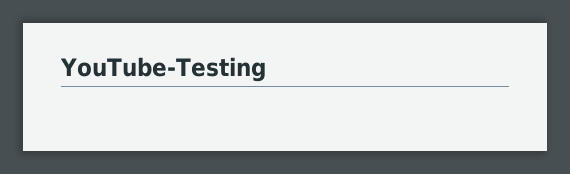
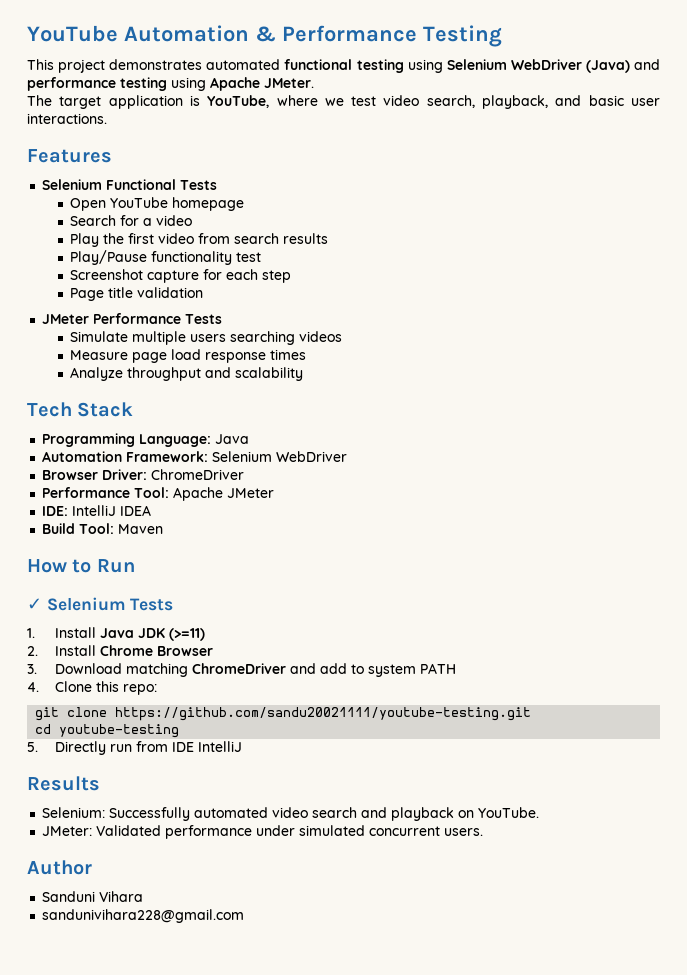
[60,57,266,82] YouTube-Testing -> [27,25,502,47] [27,59,661,73] [27,77,314,91] [27,95,660,109] [27,113,107,124] [27,149,112,163] [42,179,218,190] [70,197,245,211] [70,215,193,226] [70,233,329,247] [70,250,262,265] [70,269,292,283] [70,287,204,301] [42,313,223,324] [70,331,343,345] [70,349,307,363] [70,367,304,381] [27,402,134,417] [42,433,250,447] [42,451,348,462] [42,469,245,480] [42,487,275,501] [42,505,152,516] [42,523,164,534] [27,559,135,573] [27,597,174,611] [27,627,205,641] [27,645,213,656] [27,663,456,677] [27,681,157,695] [35,707,532,721] [35,724,180,738] [27,741,242,755] [27,776,100,791] [42,807,540,821] [42,825,484,839] [27,860,92,875] [42,891,144,902] [42,909,245,923] YouTube Automation & Performance Testing // This project demonstrates automated functional testing using Selenium WebDriver (Java) and performance testing using Apache JMeter. // The target application is YouTube, where we test video search, playback, and basic user interactions. // Features // Selenium Functional Tests // Open YouTube homepage // Search for a video // Play the first video from search results // Play/Pause functionality test // Screenshot capture for each step // Page title validation // JMeter Performance Tests // Simulate multiple users searching videos // Measure page load response times // Analyze throughput and scalability // Tech Stack // Programming Language: Java // Automation Framework: Selenium WebDriver // Browser Driver: ChromeDriver // Performance Tool: Apache JMeter // IDE: IntelliJ IDEA // Build Tool: Maven // How to Run // ✓ Selenium Tests // 1. Install Java JDK (>=11) // 2. Install Chrome Browser // 3. Download matching ChromeDriver and add to system PATH // 4. Clone this repo: // git clone https://github.com/sandu20021111/youtube-testing.git // cd youtube-testing // 5. Directly run from IDE IntelliJ // Results // Selenium: Successfully automated video search and playback on YouTube. // JMeter: Validated performance under simulated concurrent users. // Author // Sanduni Vihara // sandunivihara228@gmail.com

